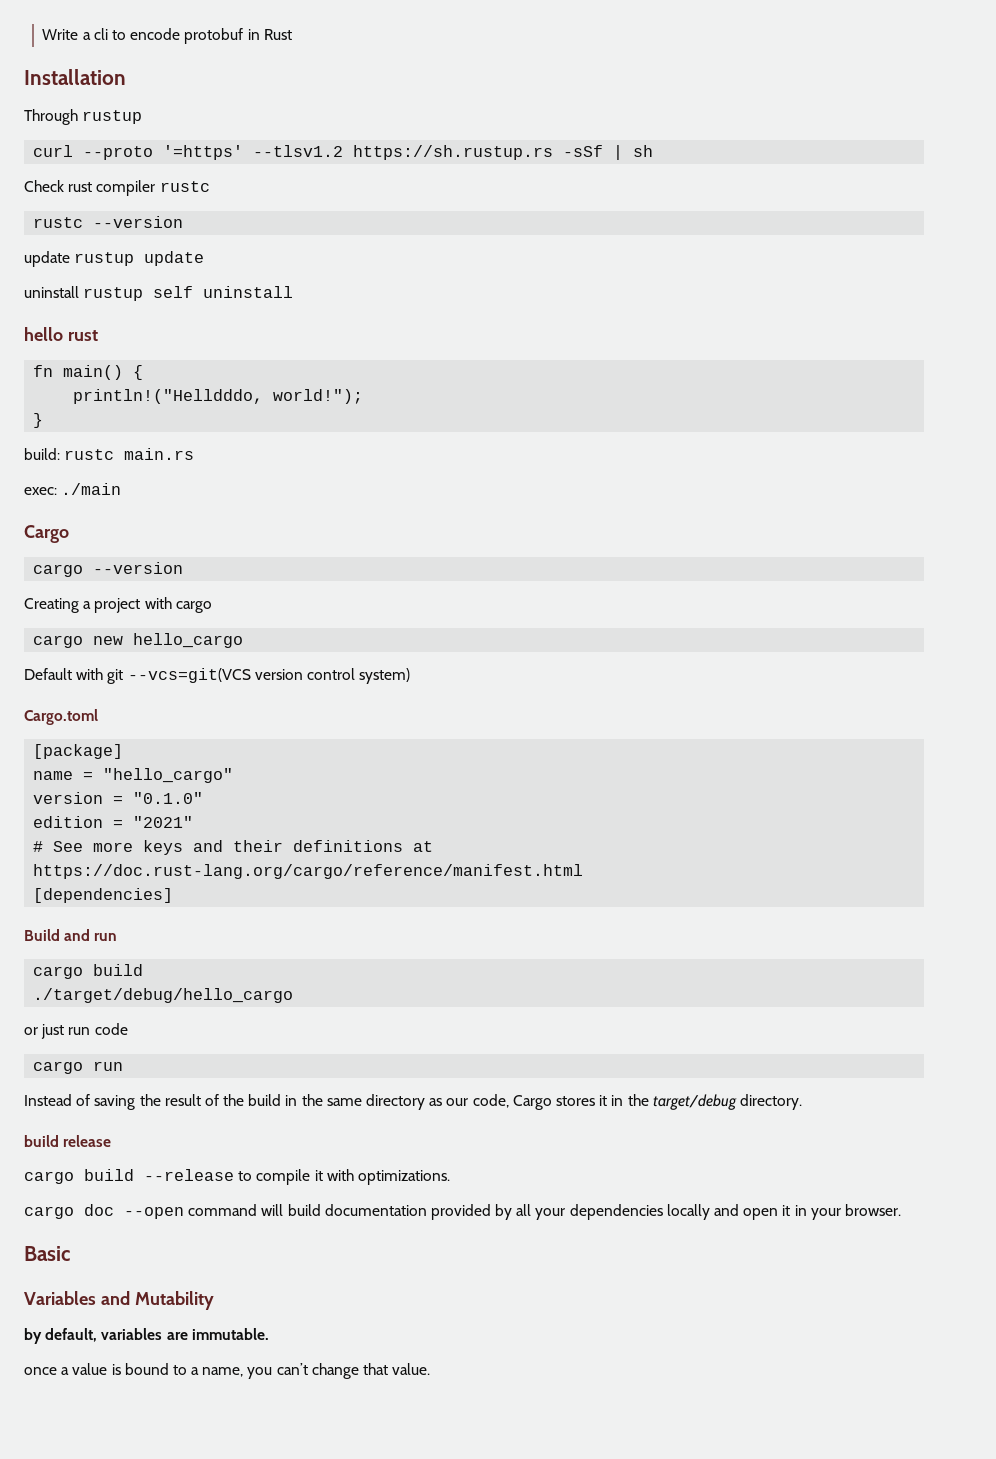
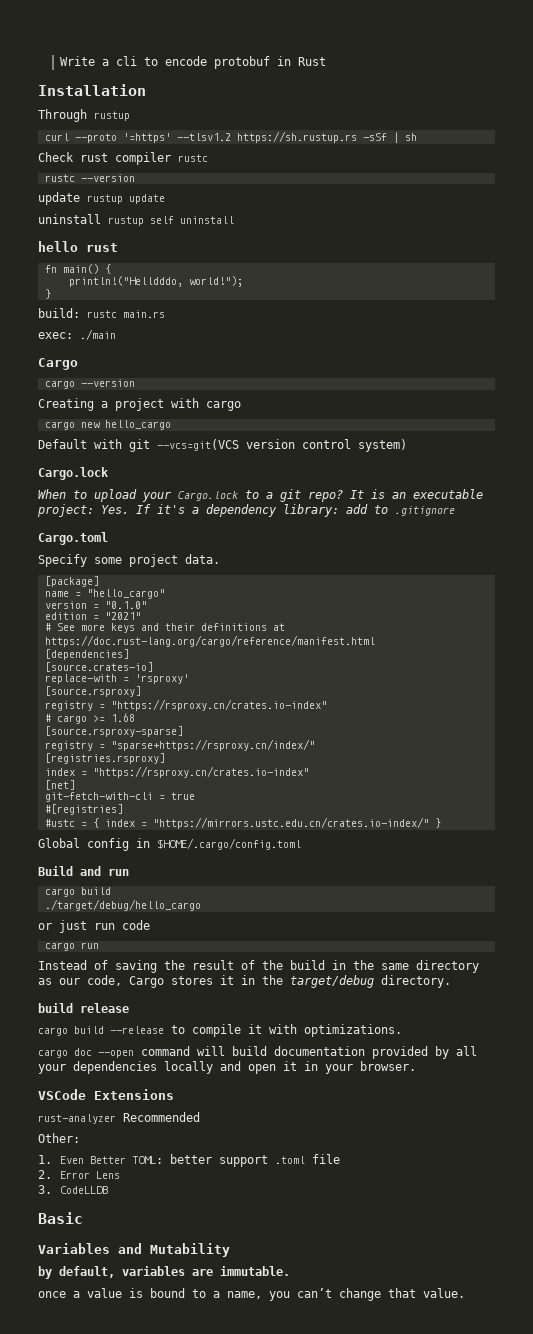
[24,709,98,725] Cargo.toml -> [38,467,109,480] [38,489,483,502] [37,504,455,517] [38,532,108,545] [38,554,220,567] Cargo.lock // When to upload your Cargo.lock to a git repo? It is an executable project: Yes. If it's a dependency library: add to .gitignore // Cargo.toml // Specify some project data.
(174, 895) none -> [44,662,153,672] [44,674,189,684] [44,686,141,697] [44,699,327,711] [44,713,135,724] [44,726,183,737] [44,739,315,751] [44,753,165,764] [44,766,309,778] [44,780,75,790] [44,792,195,802] [44,804,123,815] [44,817,441,829] [38,838,301,851] // [source.crates-io] // replace-with = 'rsproxy' // [source.rsproxy] // registry = "https://rsproxy.cn/crates.io-index" // # cargo >= 1.68 // [source.rsproxy-sparse] // registry = "sparse+https://rsproxy.cn/index/" // [registries.rsproxy] // index = "https://rsproxy.cn/crates.io-index" // [net] // git-fetch-with-cli = true // #[registries] // #ustc = { index = "https://mirrors.ustc.edu.cn/crates.io-index/" } // Global config in $HOME/.cargo/config.toml
(901, 1210) none -> [38,1089,174,1100] [38,1112,200,1124] [38,1133,80,1143] [38,1154,341,1167] [38,1170,121,1179] [38,1185,109,1194] // VSCode Extensions // rust-analyzer Recommended // Other: // 1. Even Better TOML: better support .toml file // 2. Error Lens // 3. CodeLLDB

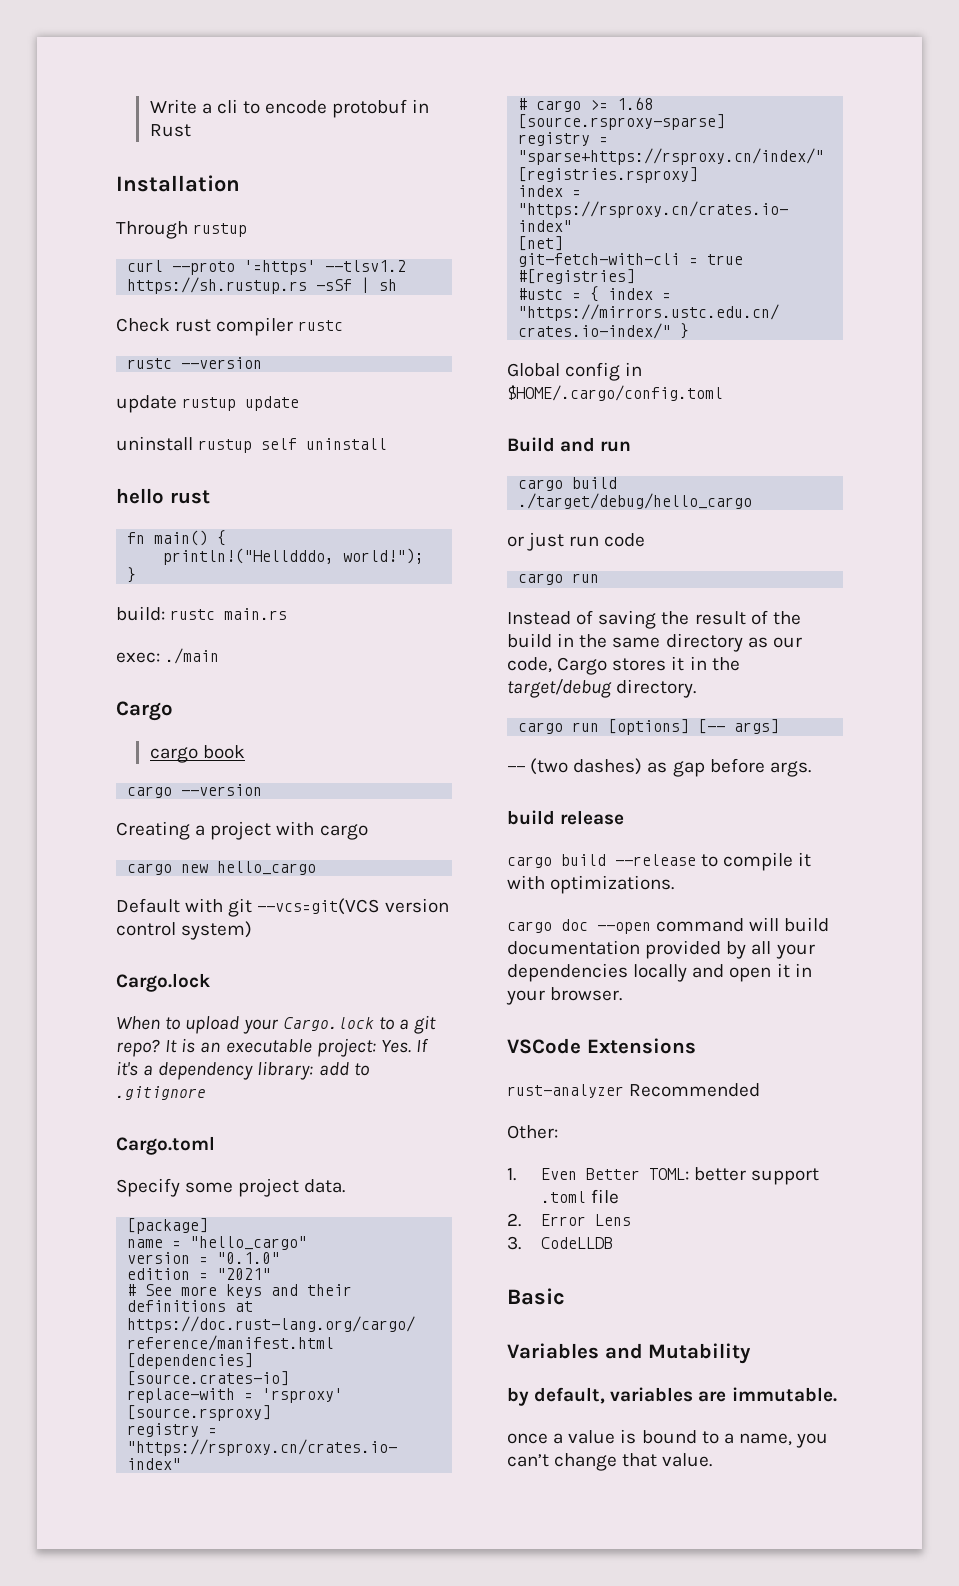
(78, 364) none -> [149,745,245,763] // cargo book
(451, 981) none -> [518,719,780,735] [507,758,811,777] // cargo run [options] [-- args] // -- (two dashes) as gap before args.

